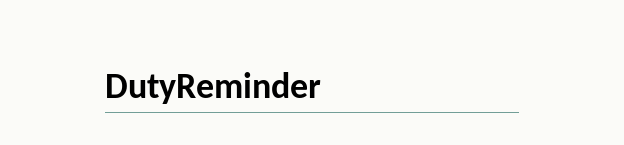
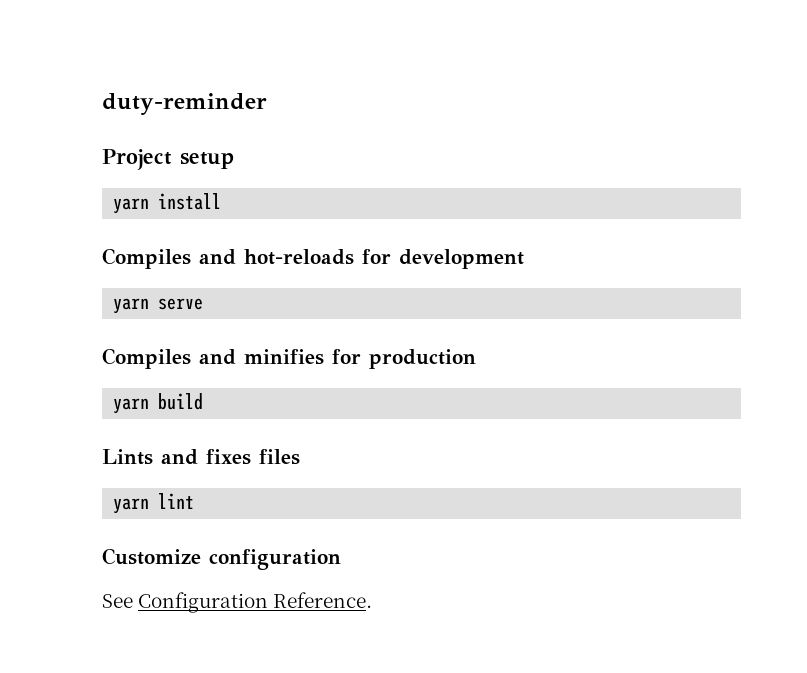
[105,72,321,104] DutyReminder -> [102,93,267,115] [102,149,234,170] [113,193,222,214] [102,248,524,269] [113,298,204,314] [102,348,476,369] [113,393,204,414] [102,449,300,465] [113,493,195,514] [102,548,341,570] [102,592,373,613] duty-reminder // Project setup // yarn install // Compiles and hot-reloads for development // yarn serve // Compiles and minifies for production // yarn build // Lints and fixes files // yarn lint // Customize configuration // See Configuration Reference.

